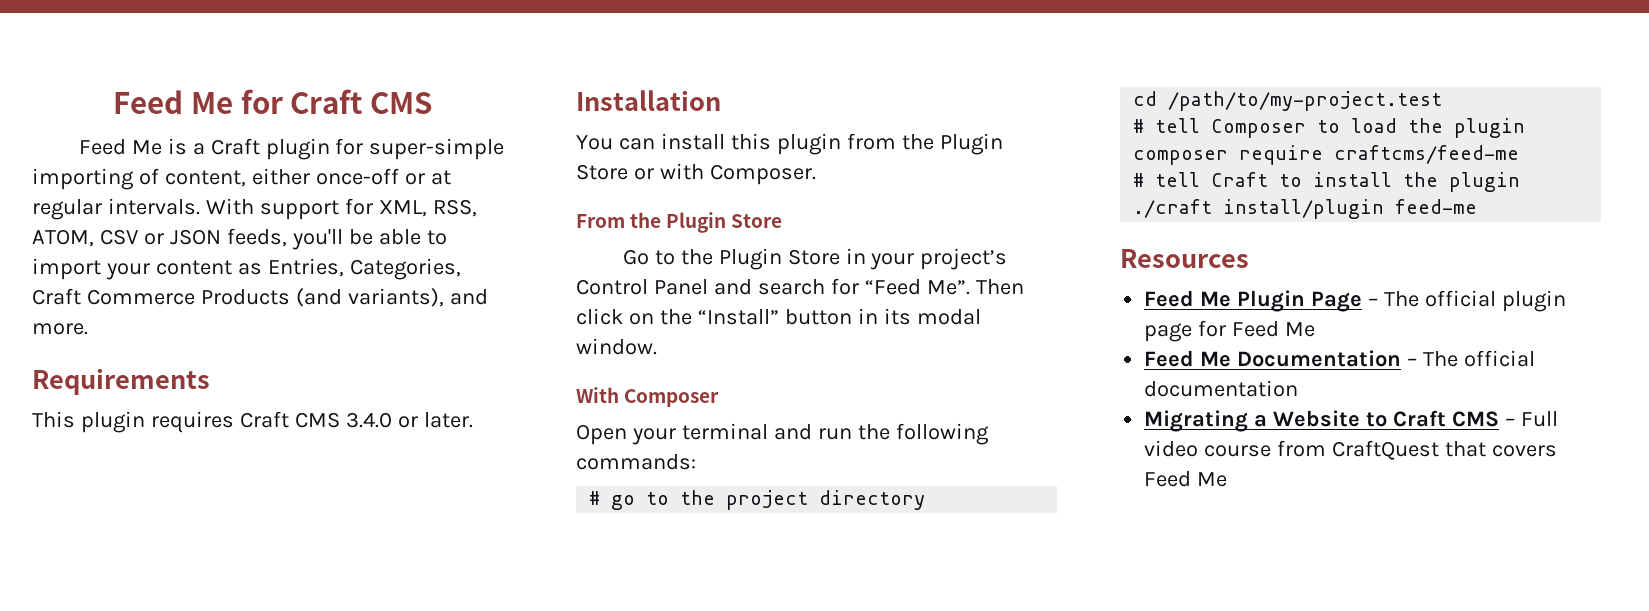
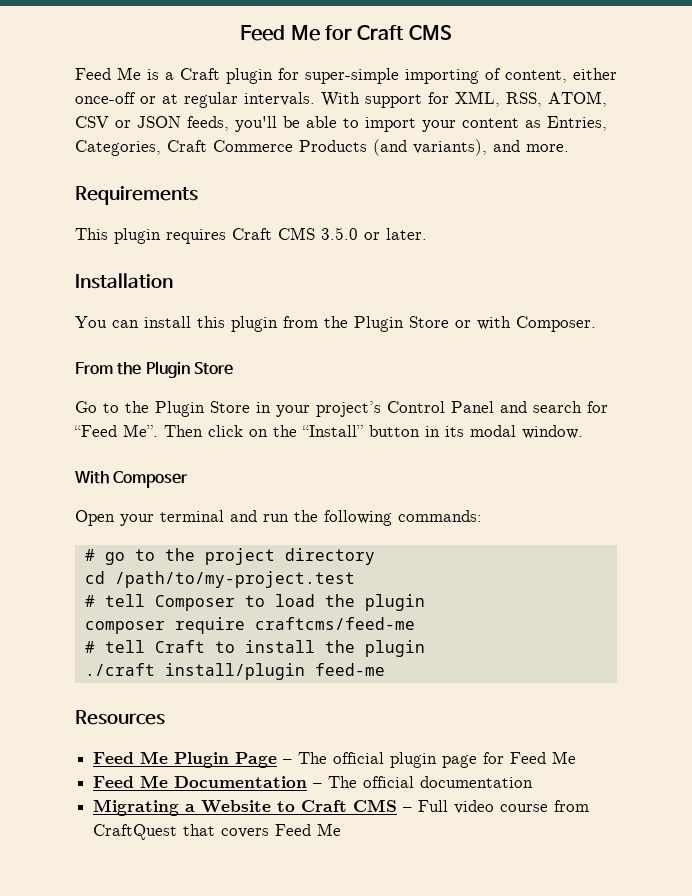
[345,412,392,428] 3.4.0 -> [321,227,358,240] 3.5.0

